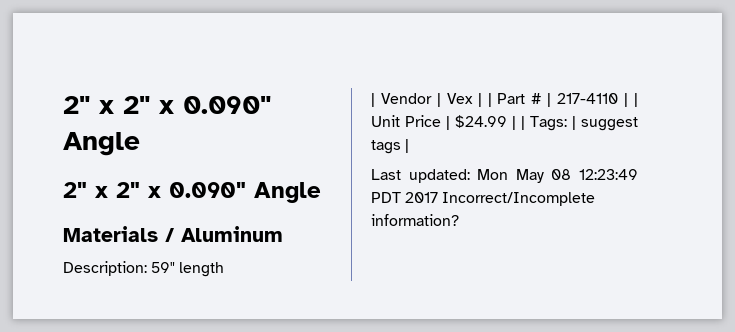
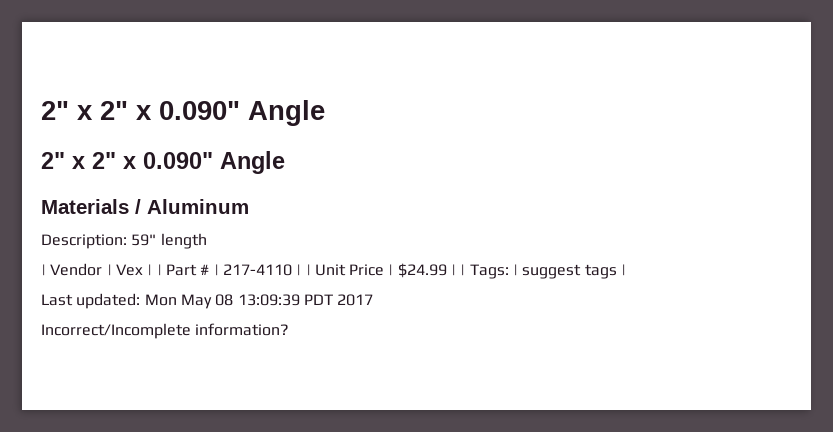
[579,169,638,180] 12:23:49 -> [237,294,300,306] 13:09:39
(439, 197) none -> (374, 300) //

